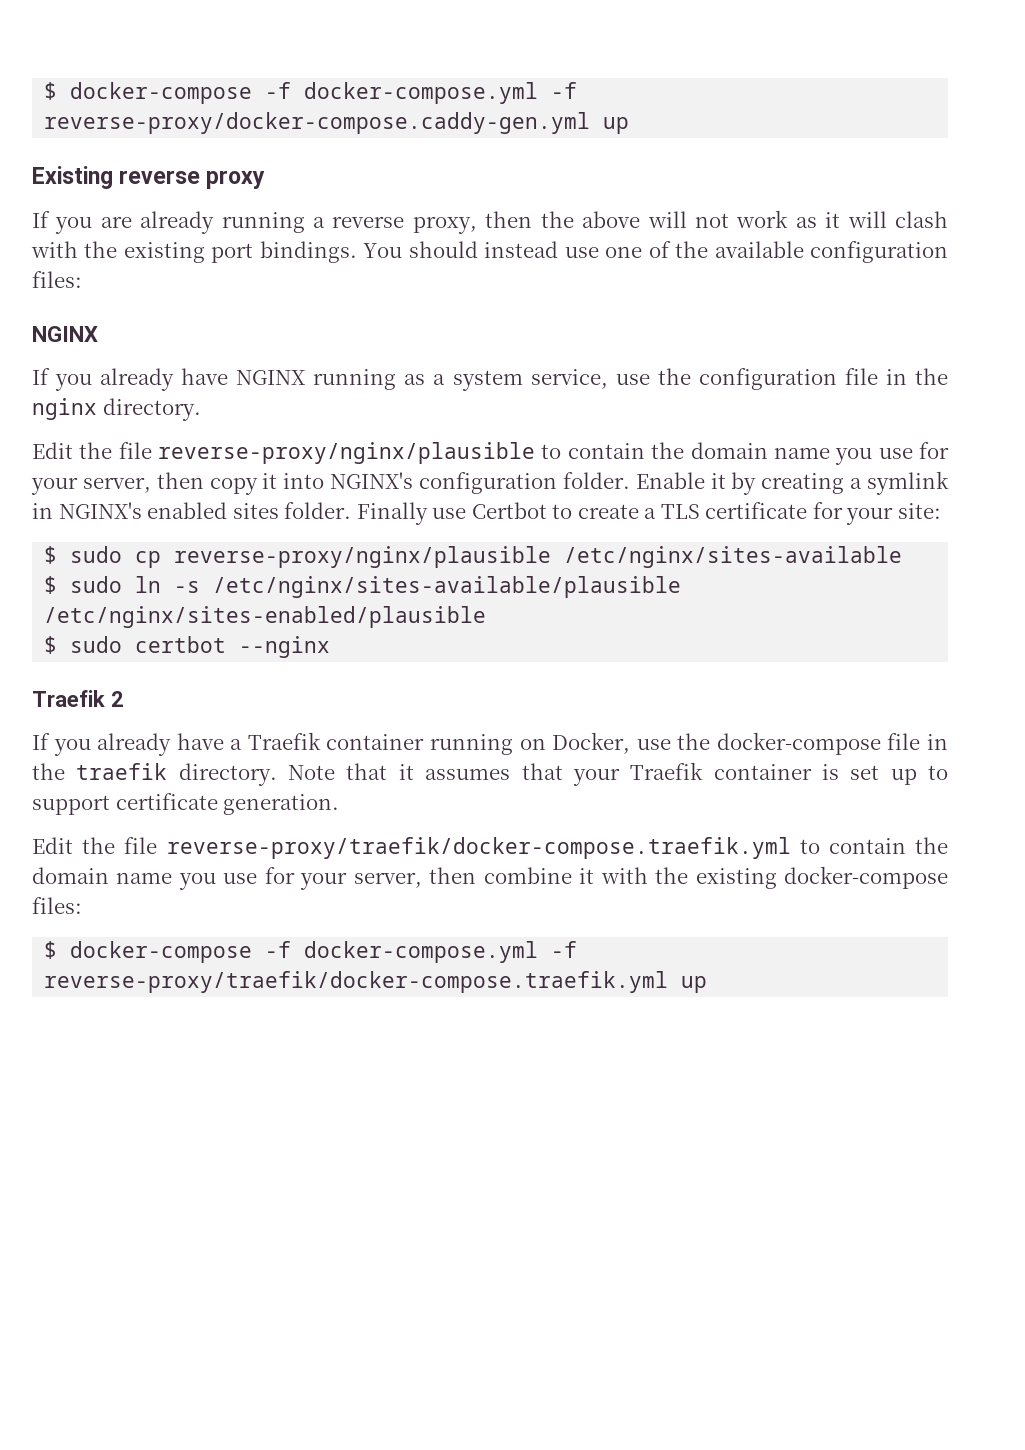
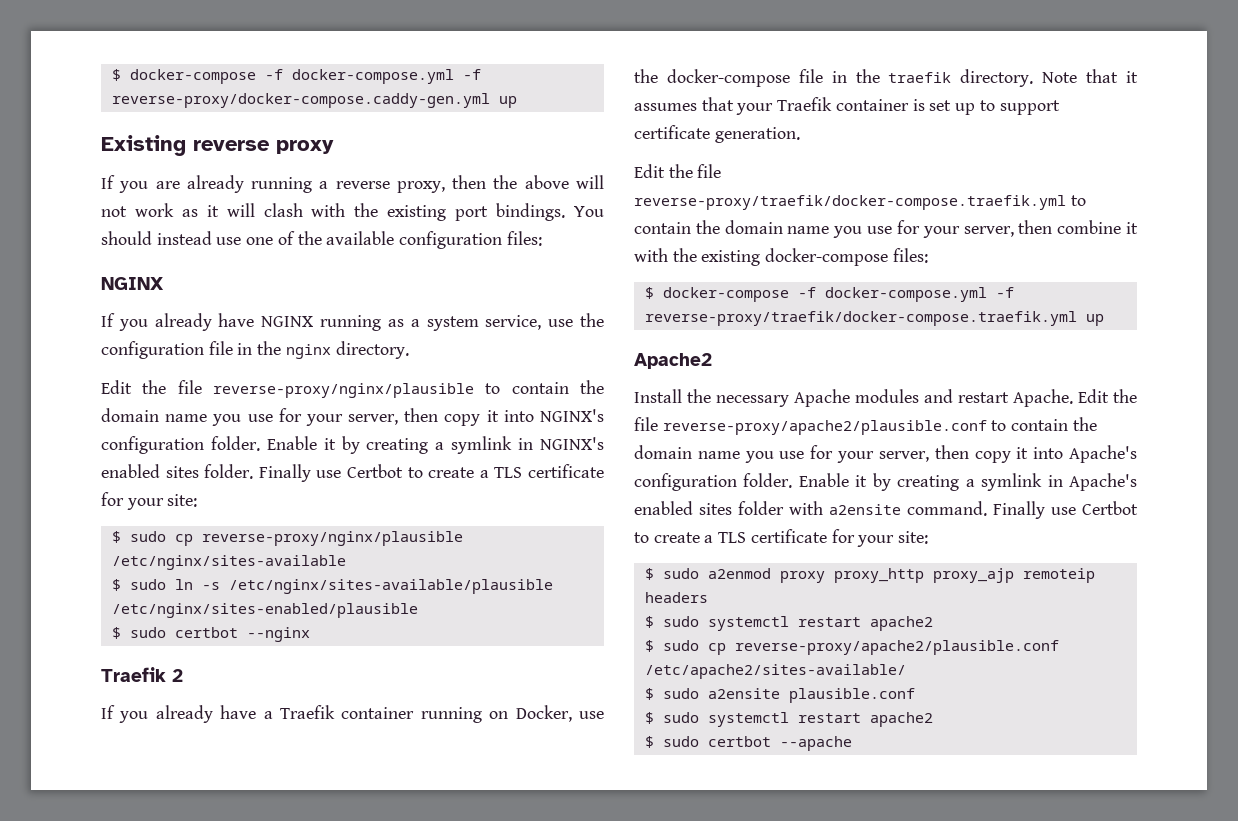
(708, 984) none -> [634,353,712,369] [634,389,1137,407] [634,417,1097,435] [634,445,1137,463] [634,473,1137,491] [634,501,1138,519] [634,529,929,547] [644,568,1095,583] [644,592,708,603] [644,616,933,631] [644,640,1059,655] [644,664,906,679] [644,688,915,703] [644,712,933,727] [644,736,852,751] // Apache2 // Install the necessary Apache modules and restart Apache. Edit the file reverse-proxy/apache2/plausible.conf to contain the domain name you use for your server, then copy it into Apache's configuration folder. Enable it by creating a symlink in Apache's enabled sites folder with a2ensite command. Finally use Certbot to create a TLS certificate for your site: // $ sudo a2enmod proxy proxy_http proxy_ajp remoteip headers // $ sudo systemctl restart apache2 // $ sudo cp reverse-proxy/apache2/plausible.conf /etc/apache2/sites-available/ // $ sudo a2ensite plausible.conf // $ sudo systemctl restart apache2 // $ sudo certbot --apache

